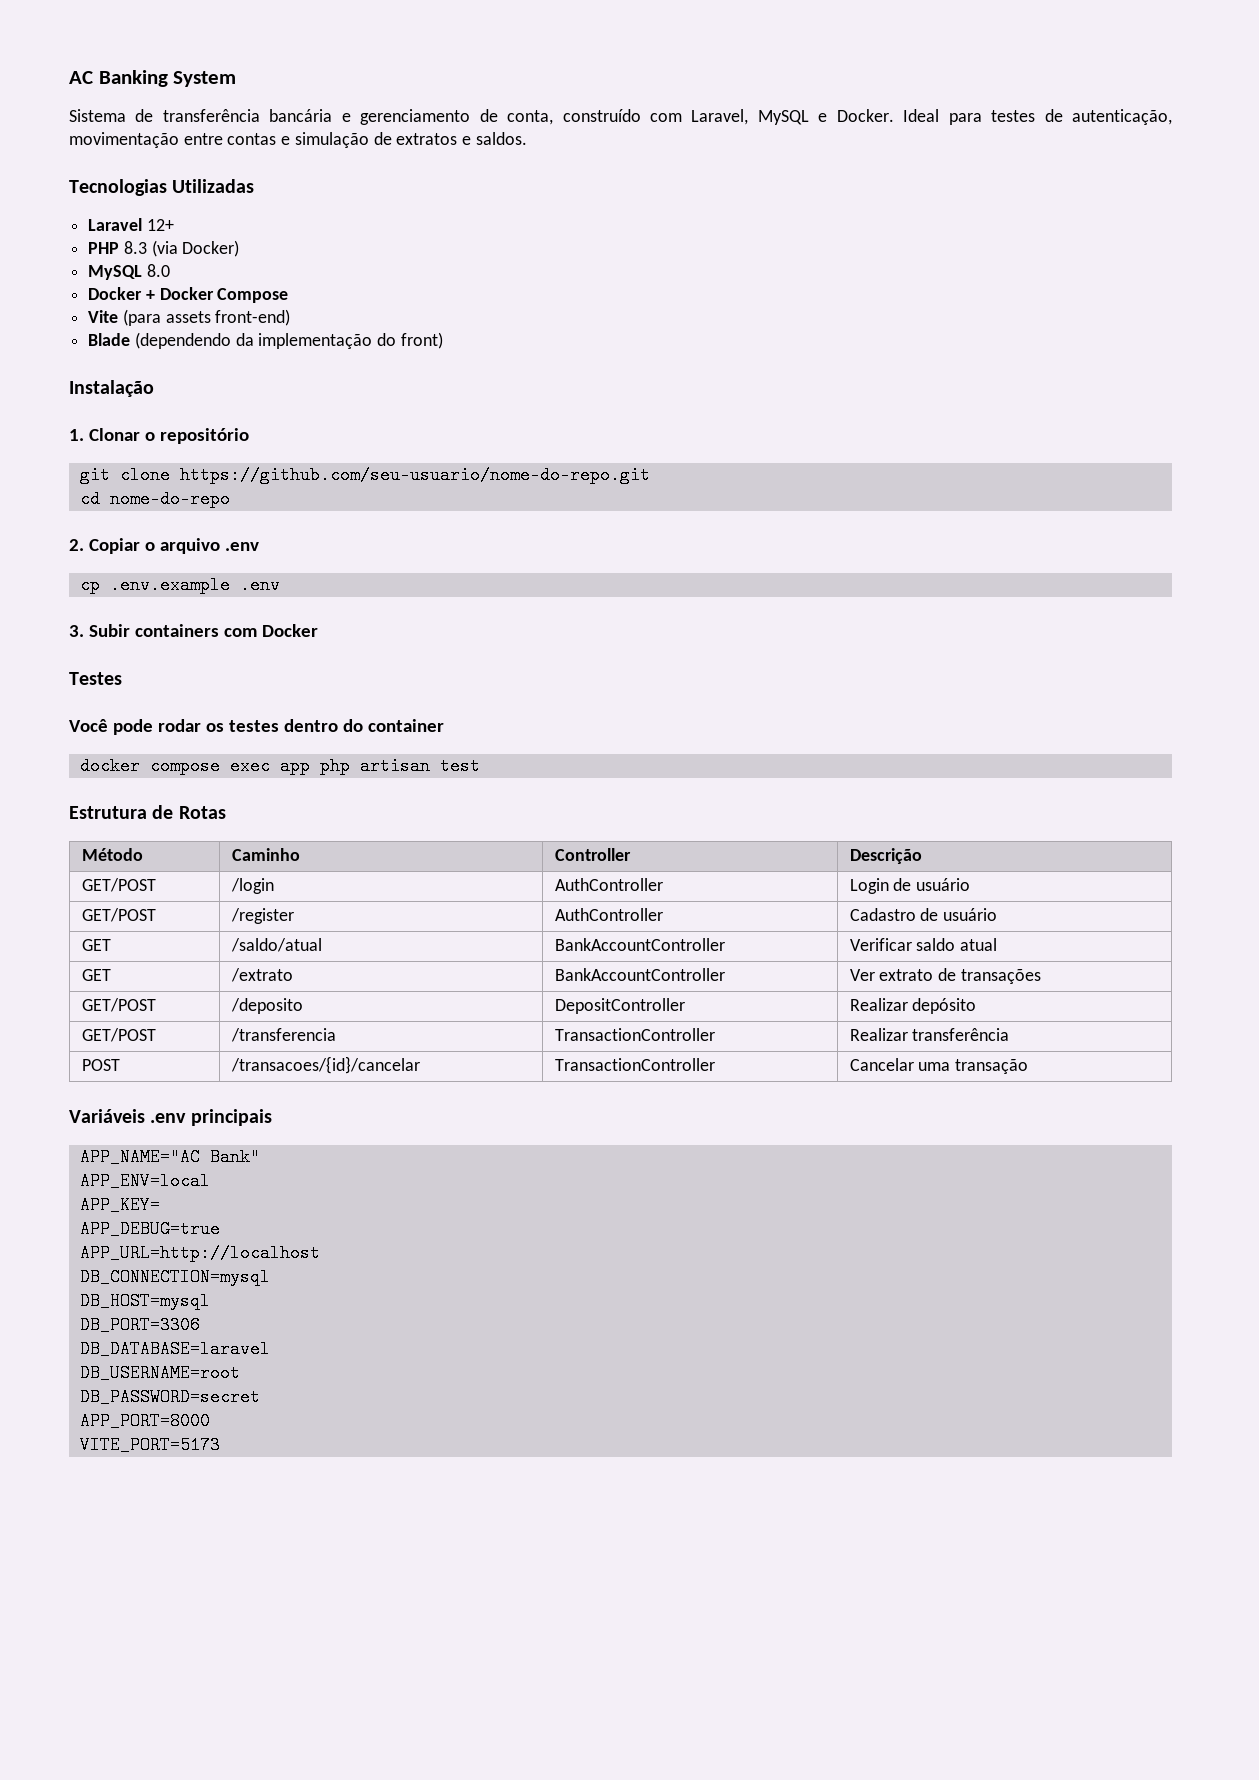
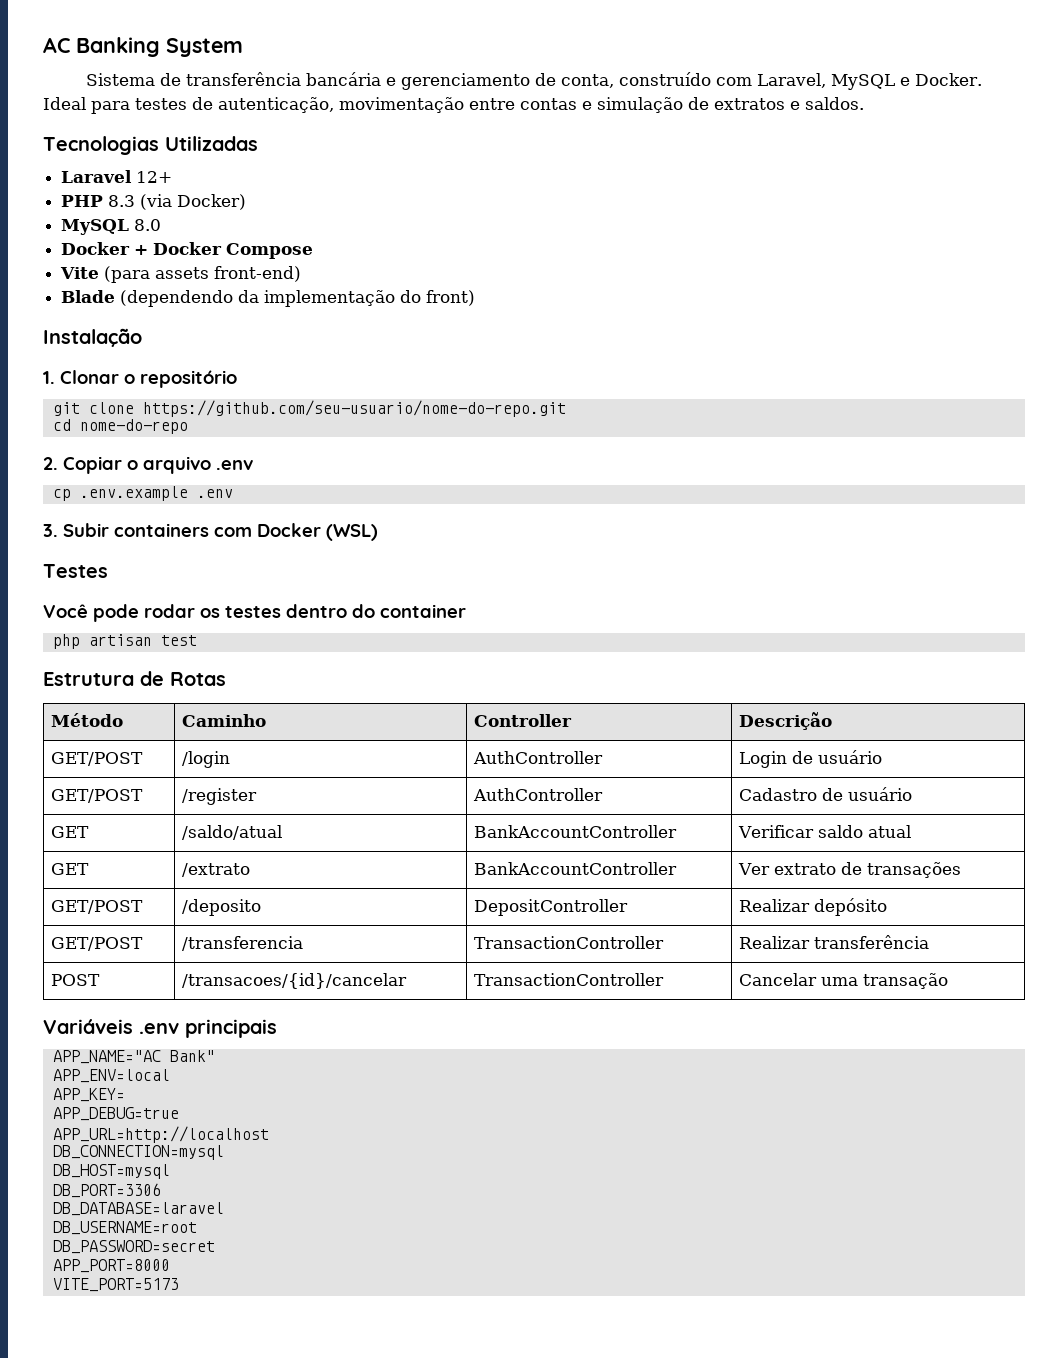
(318, 630) none -> [326,524,378,541] (WSL)
[79,757,310,775] docker compose exec app -> (466, 611) none

